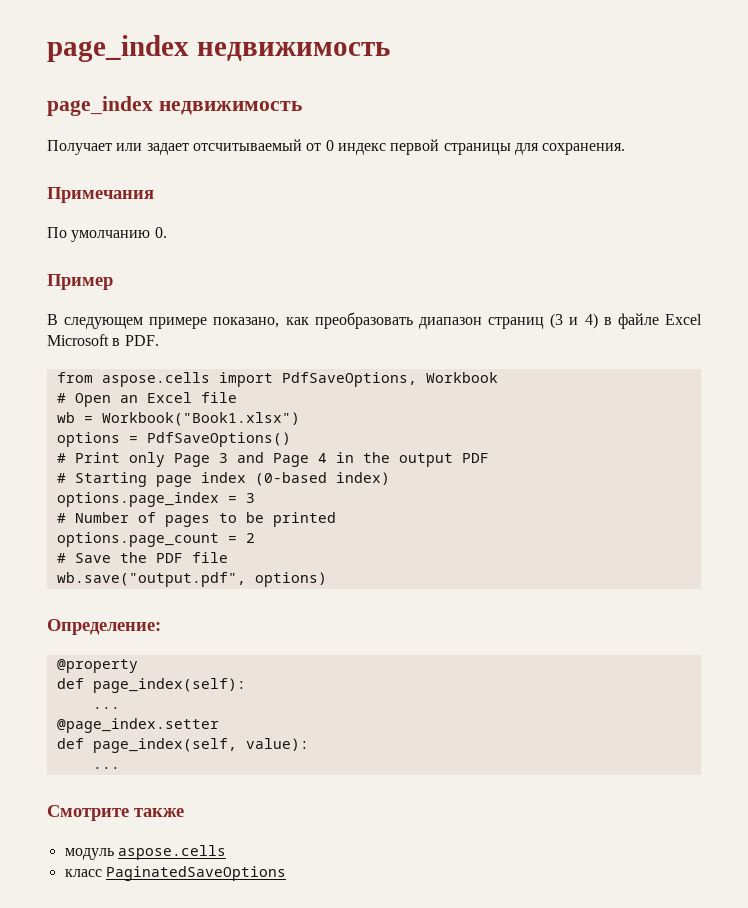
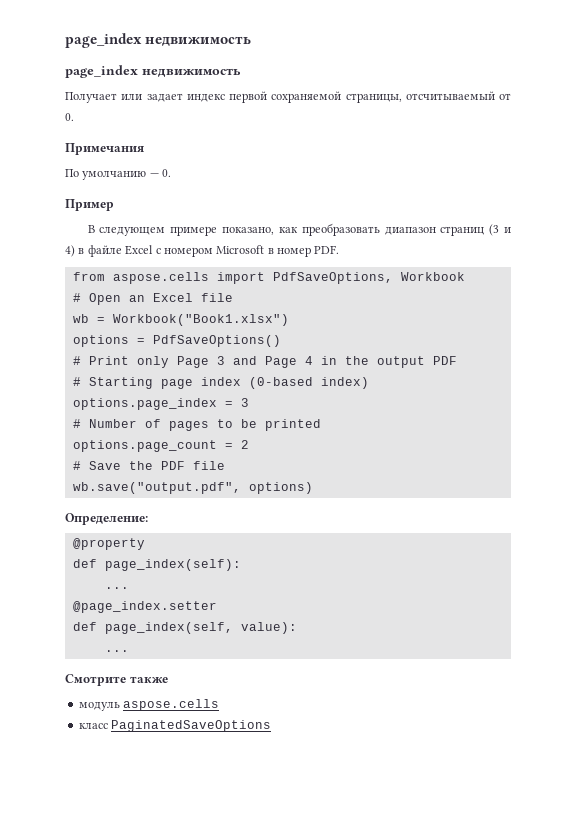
[192,139,626,155] отсчитываемый от 0 индекс первой страницы для сохранения. -> [186,91,511,103] [65,113,74,121] индекс первой сохраняемой страницы, отсчитываемый от 0.
(151, 236) none -> [149,173,159,177] —
(703, 319) none -> [155,247,213,257] с номером
(121, 342) none -> [277,247,311,257] номер

